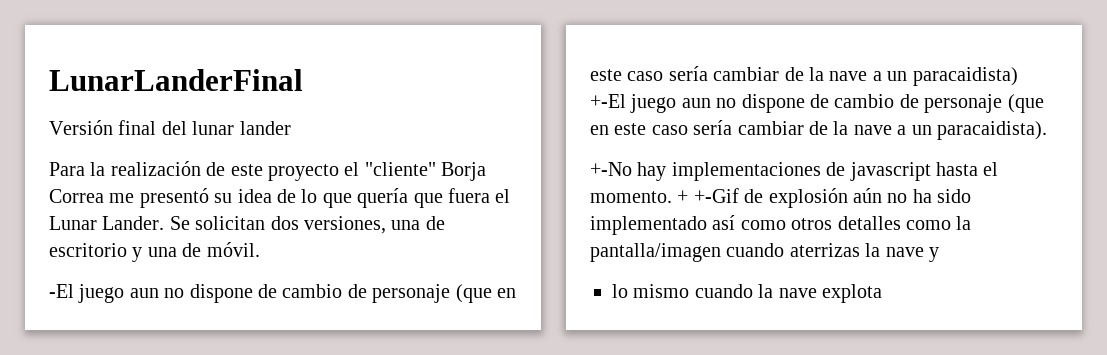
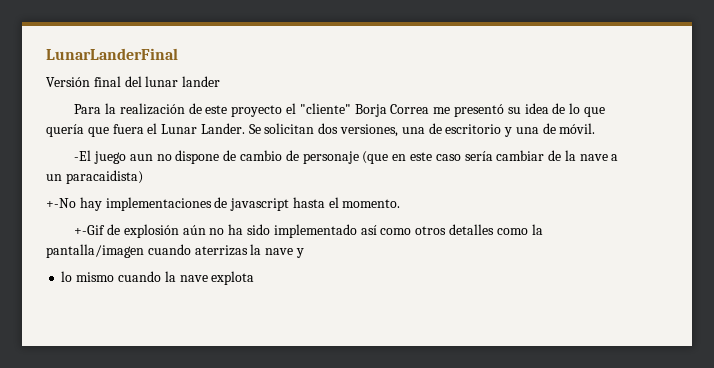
[590,94,1044,113] [590,120,1047,140] +-El juego aun no dispone de cambio de personaje (que en este caso sería cambiar de la nave a un paracaidista). -> (143, 177) none
[677,190,689,203] + -> (401, 203) //

